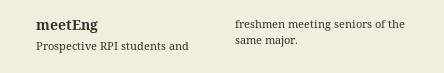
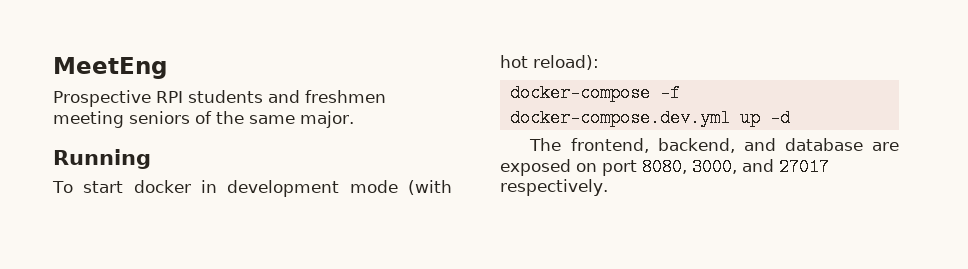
[36,20,98,33] meetEng -> [53,57,167,79] MeetEng
(298, 41) none -> [53,149,151,169] [52,180,452,197] [500,55,599,70] [509,84,680,102] [509,109,790,127] [529,138,899,153] [500,158,829,176] [500,179,608,196] // Running // To start docker in development mode (with hot reload): // docker-compose -f docker-compose.dev.yml up -d // The frontend, backend, and database are exposed on port 8080, 3000, and 27017 respectively.

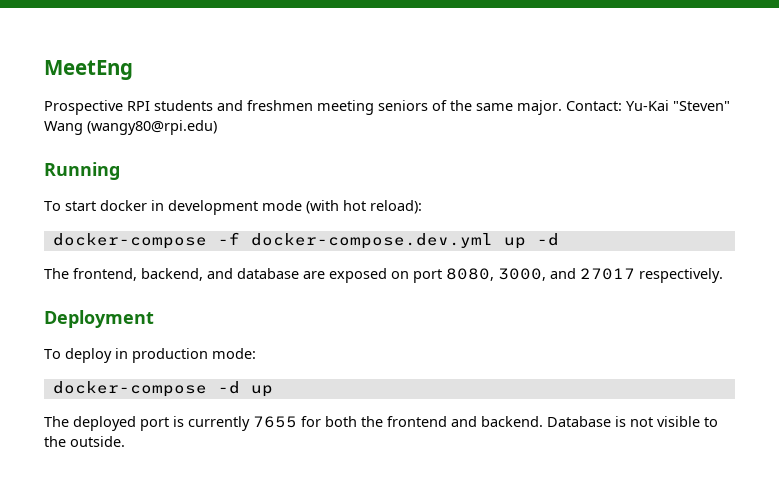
(354, 119) none -> [566,100,730,111] [44,120,217,135] Contact: Yu-Kai "Steven" Wang (wangy80@rpi.edu)
(608, 187) none -> [44,310,154,328] [44,348,256,363] [52,381,273,397] [44,416,718,431] [44,436,125,447] // Deployment // To deploy in production mode: // docker-compose -d up // The deployed port is currently 7655 for both the frontend and backend. Database is not visible to the outside.

